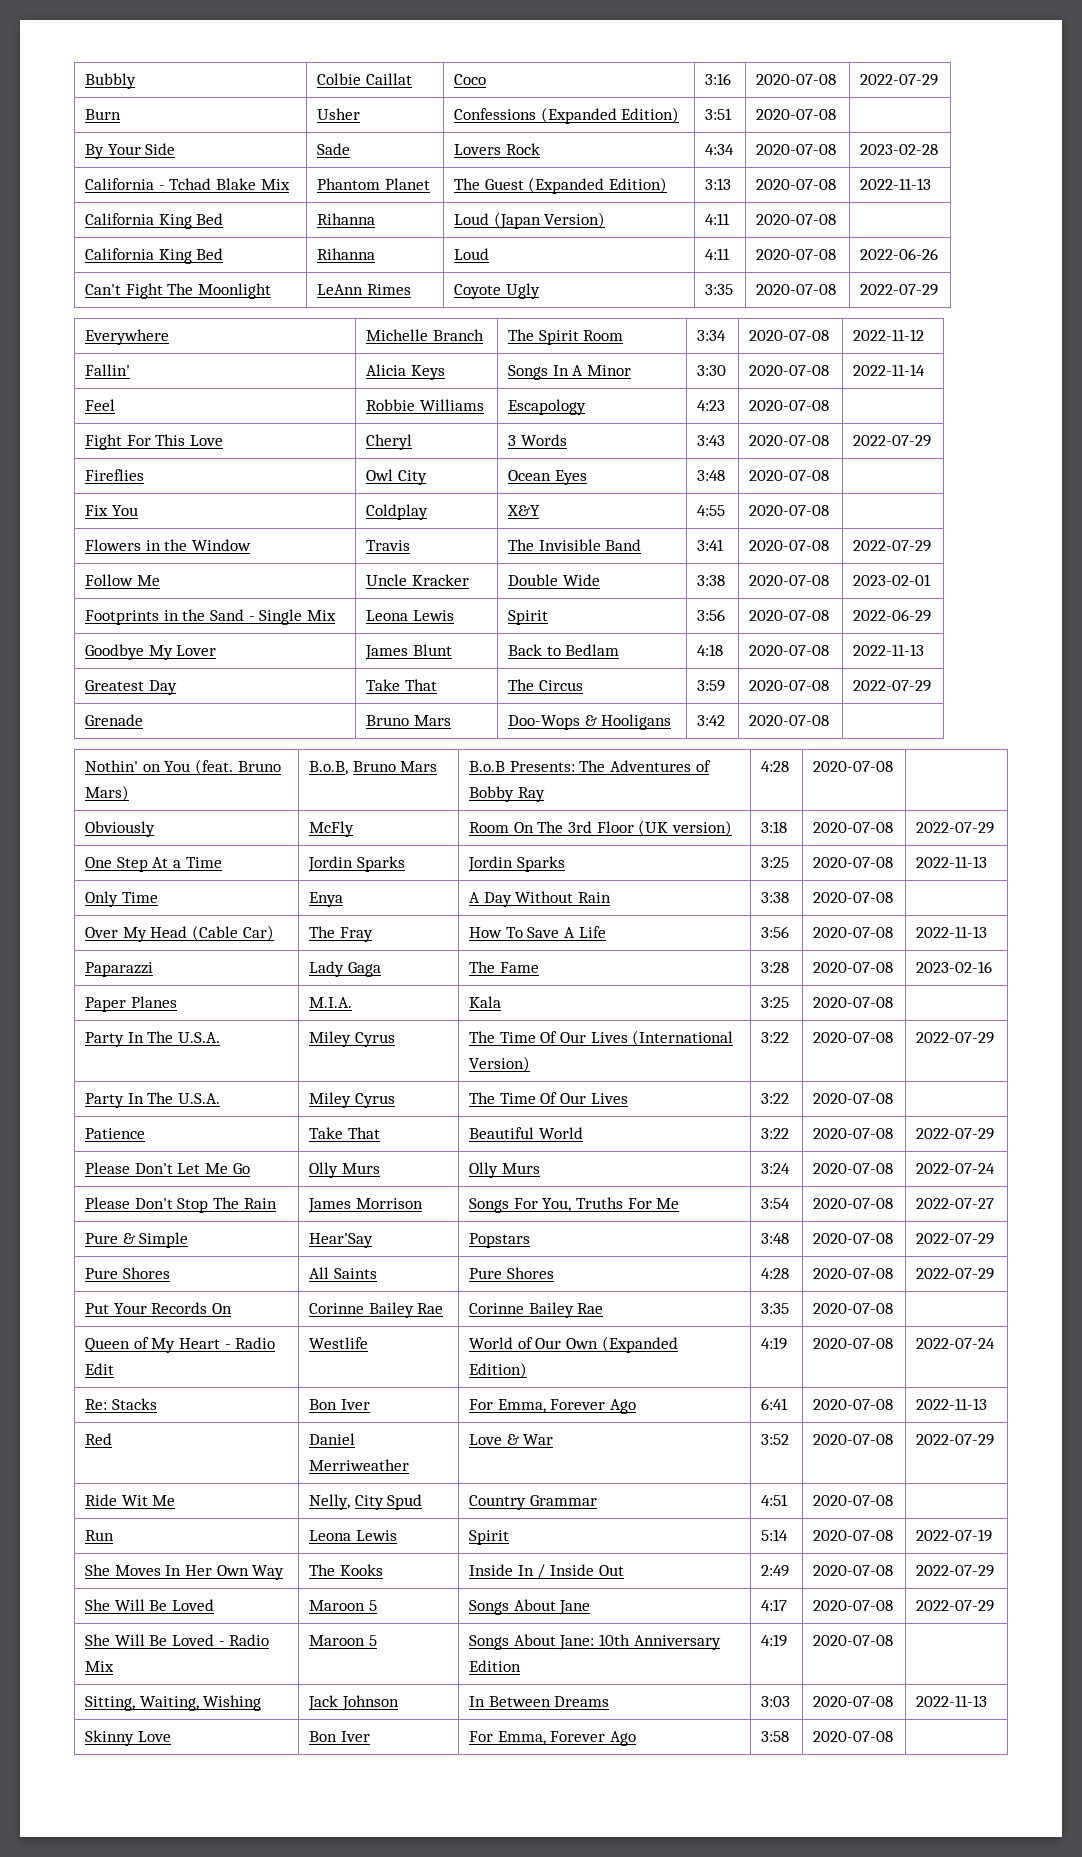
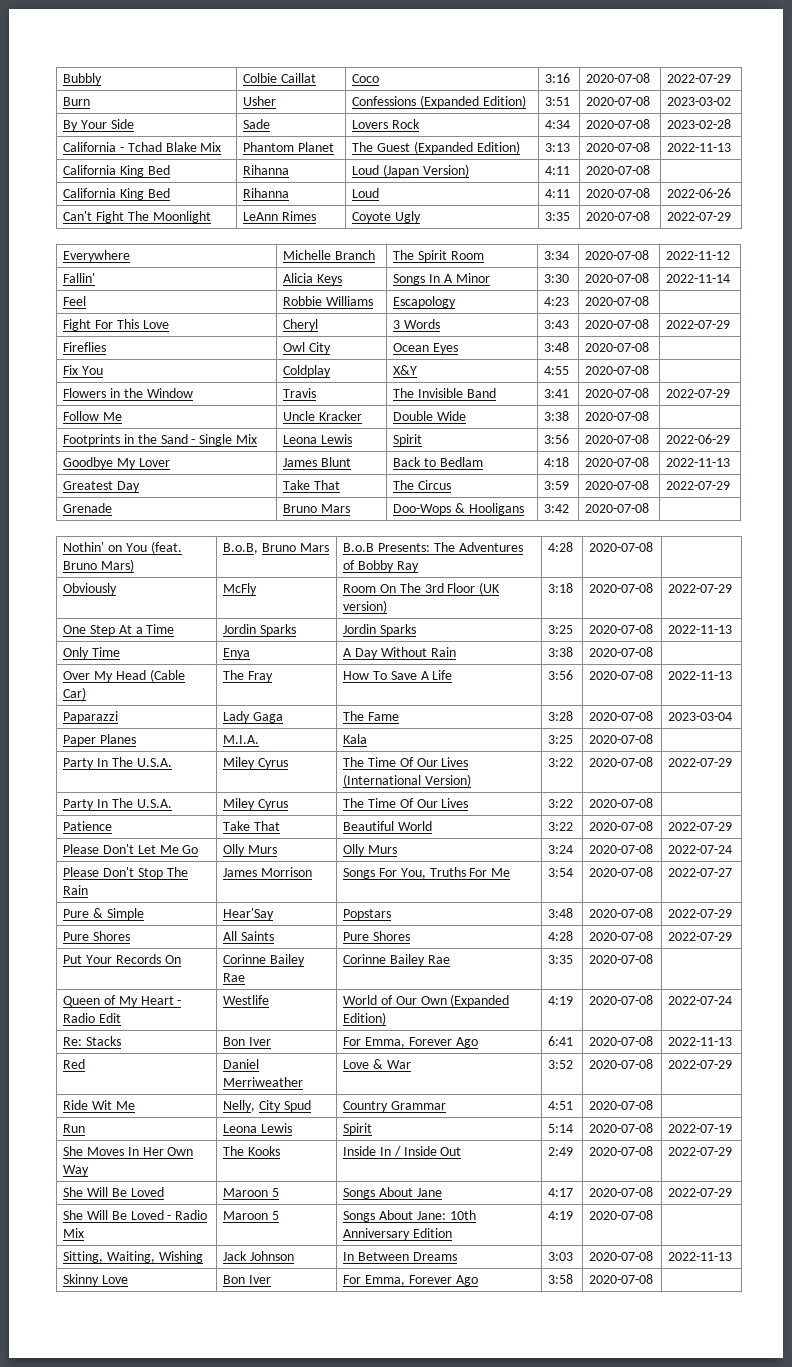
(837, 114) none -> [667,97,732,106] 2023-03-02
[853,574,932,586] 2023-02-01 -> (650, 416) none
[916,961,993,973] 2023-02-16 -> [668,712,733,721] 2023-03-04

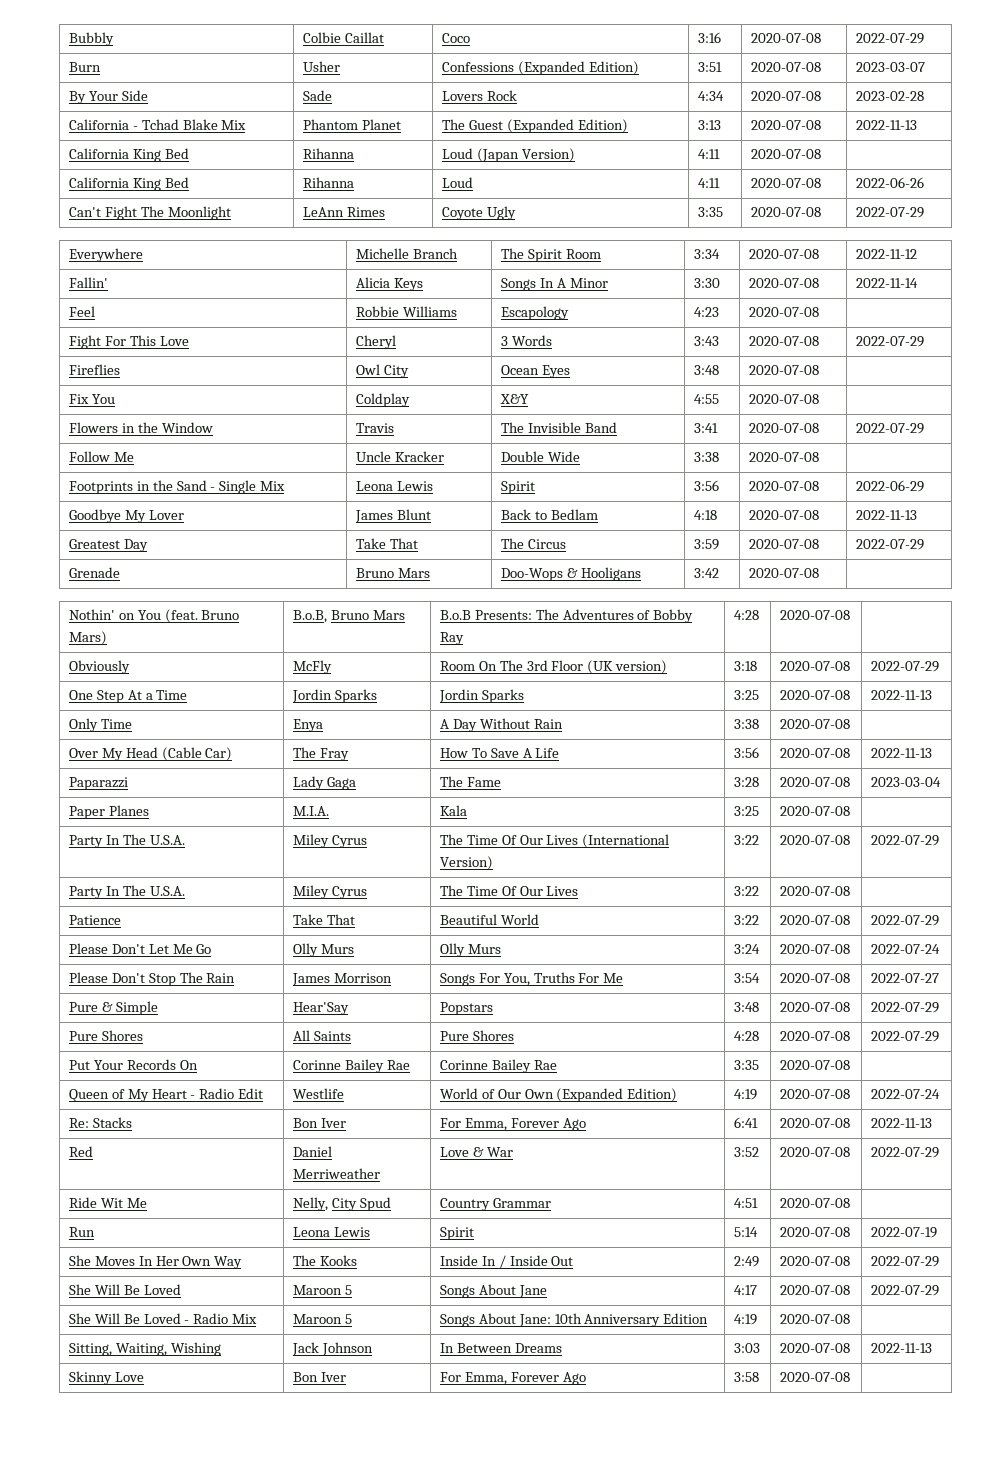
[667,97,732,106] 2023-03-02 -> [855,62,925,72] 2023-03-07

